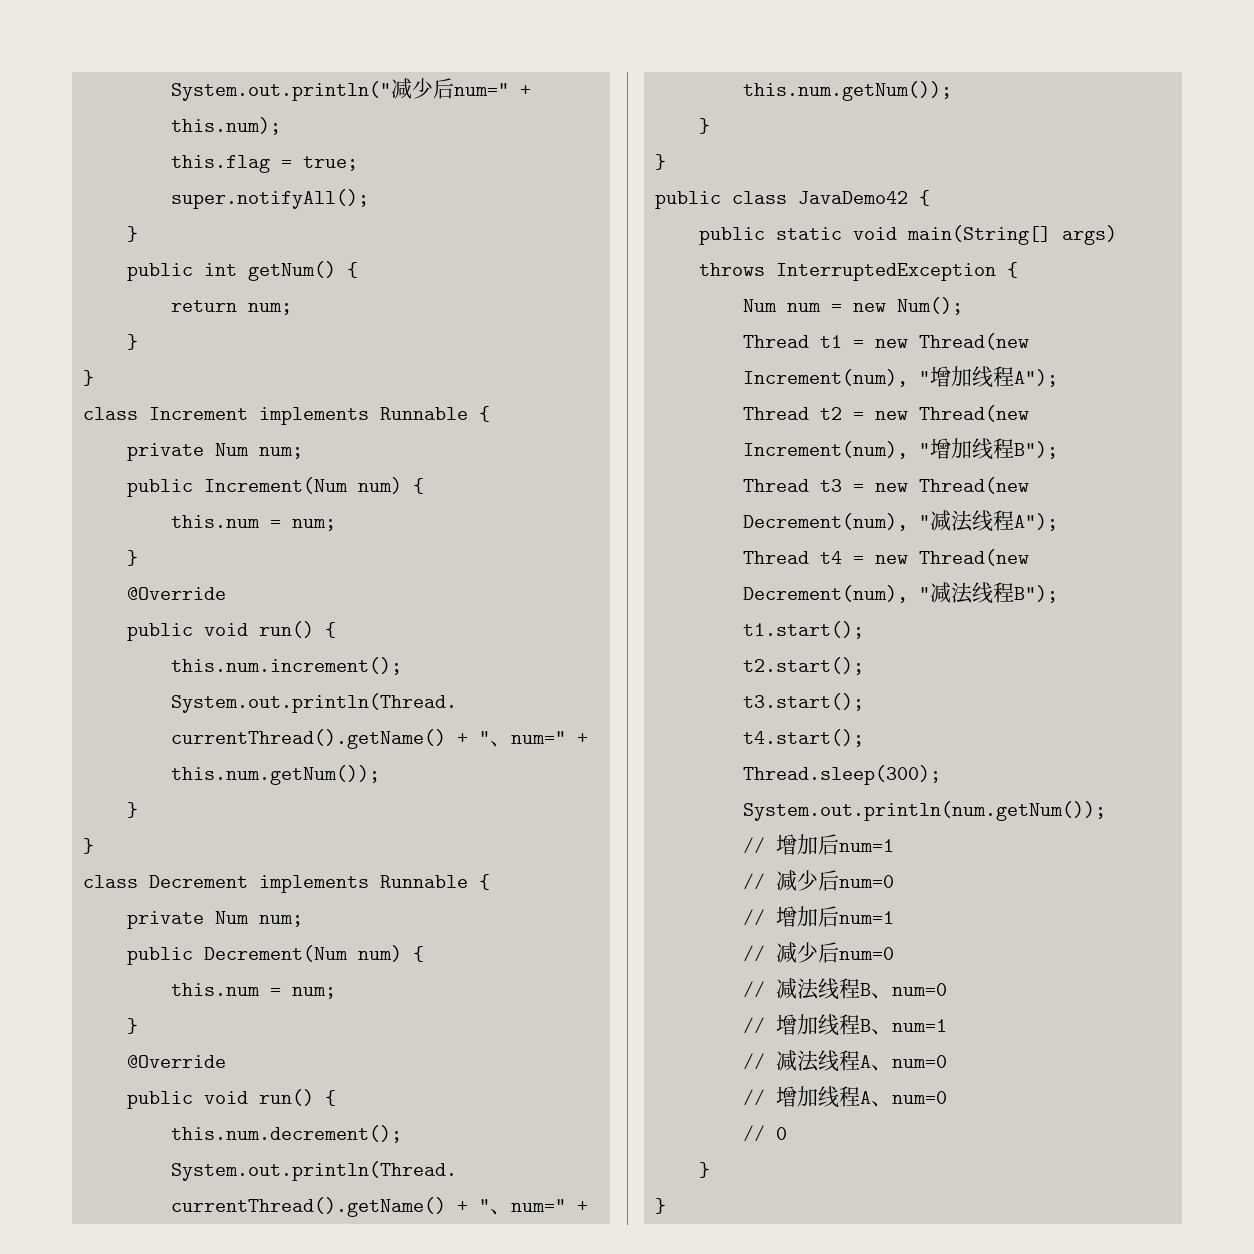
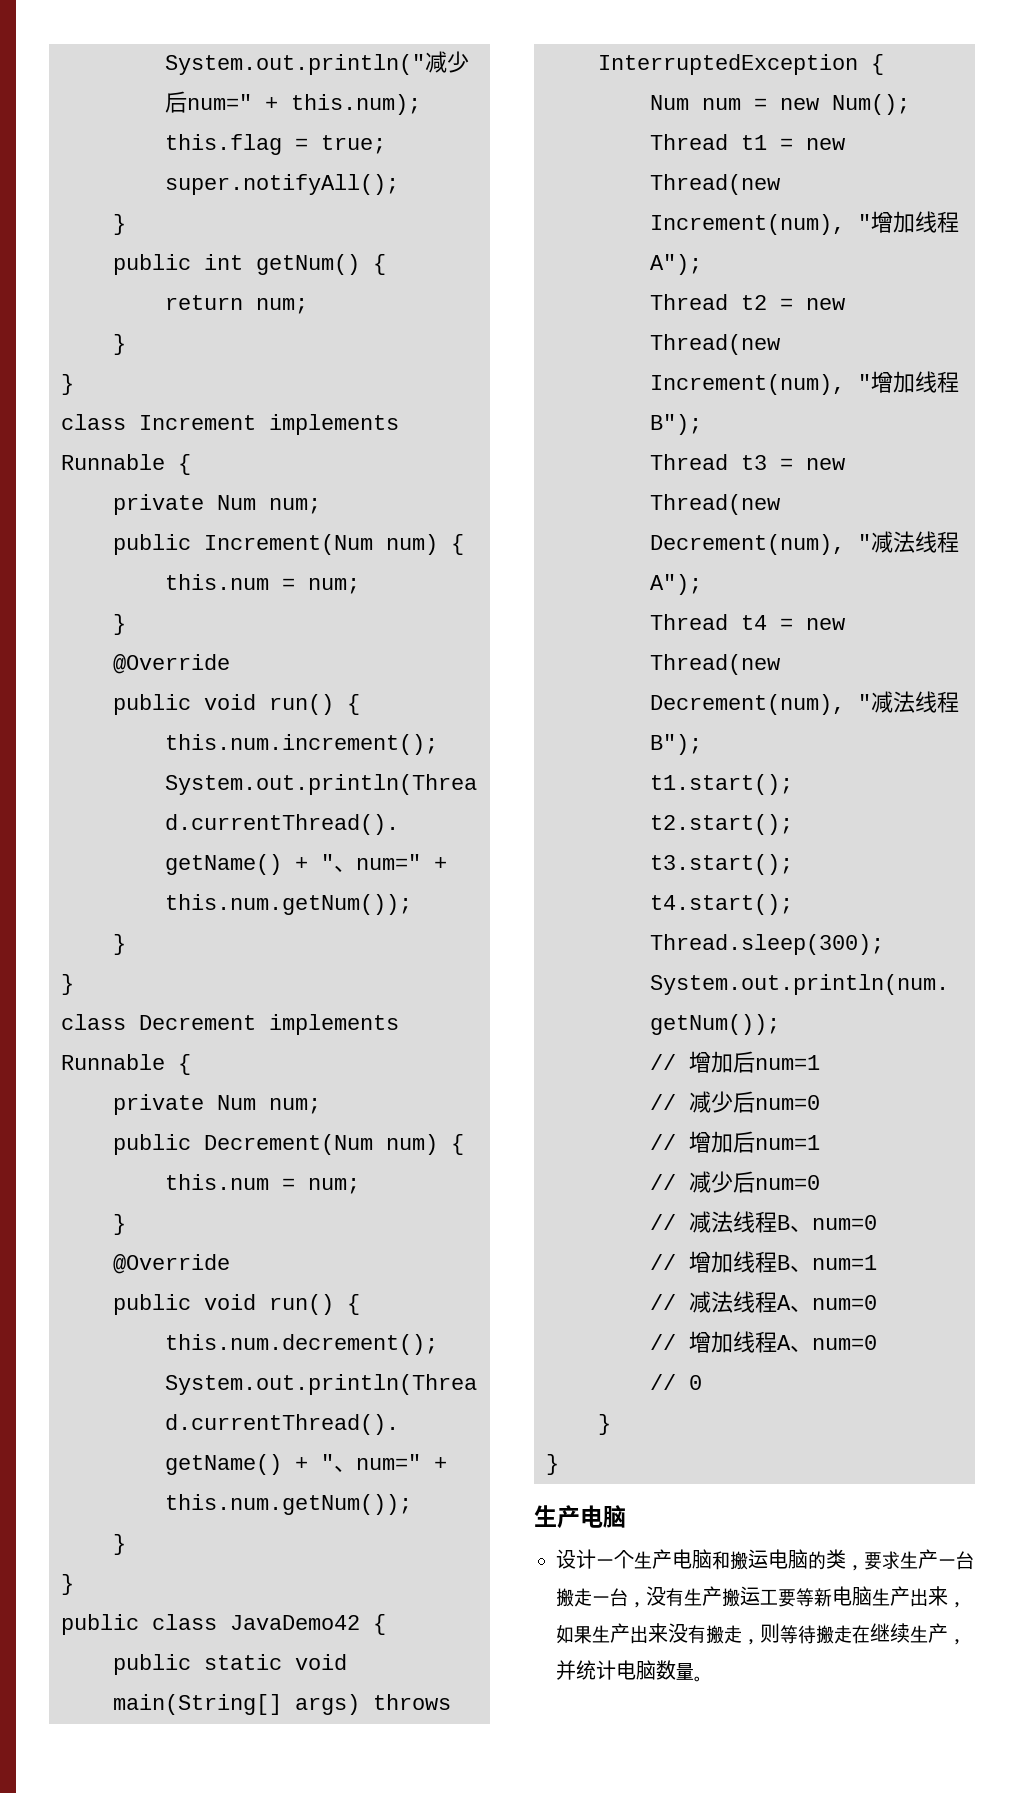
(666, 1206) none -> [534,1505,626,1529] [556,1549,974,1571] [556,1586,966,1608] [556,1623,966,1645] [556,1660,703,1682] // 生产电脑 // 设计一个生产电脑和搬运电脑的类，要求生产一台搬走一台，没有生产搬运工要等新电脑生产出来，如果生产出来没有搬走，则等待搬走在继续生产，并统计电脑数量。

